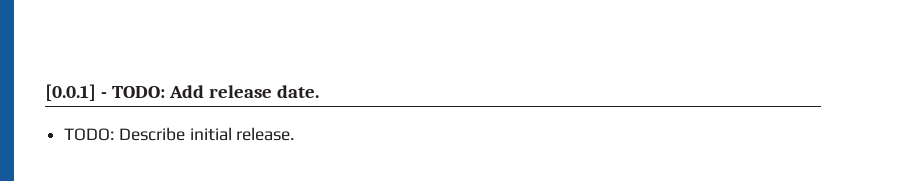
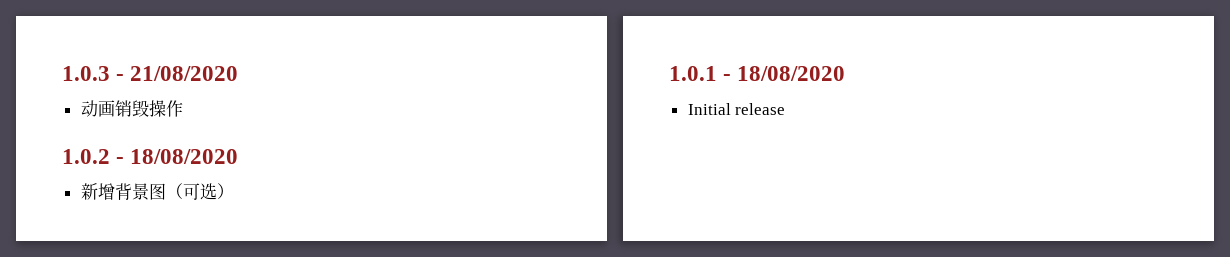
[45,84,319,101] [64,127,295,141] [0.0.1] - TODO: Add release date. // TODO: Describe initial release. -> [62,66,239,81] [80,100,183,117] [62,149,239,164] [80,183,234,201] [669,66,846,81] [687,103,786,115] 1.0.3 - 21/08/2020 // 动画销毁操作 // 1.0.2 - 18/08/2020 // 新增背景图（可选） // 1.0.1 - 18/08/2020 // Initial release

